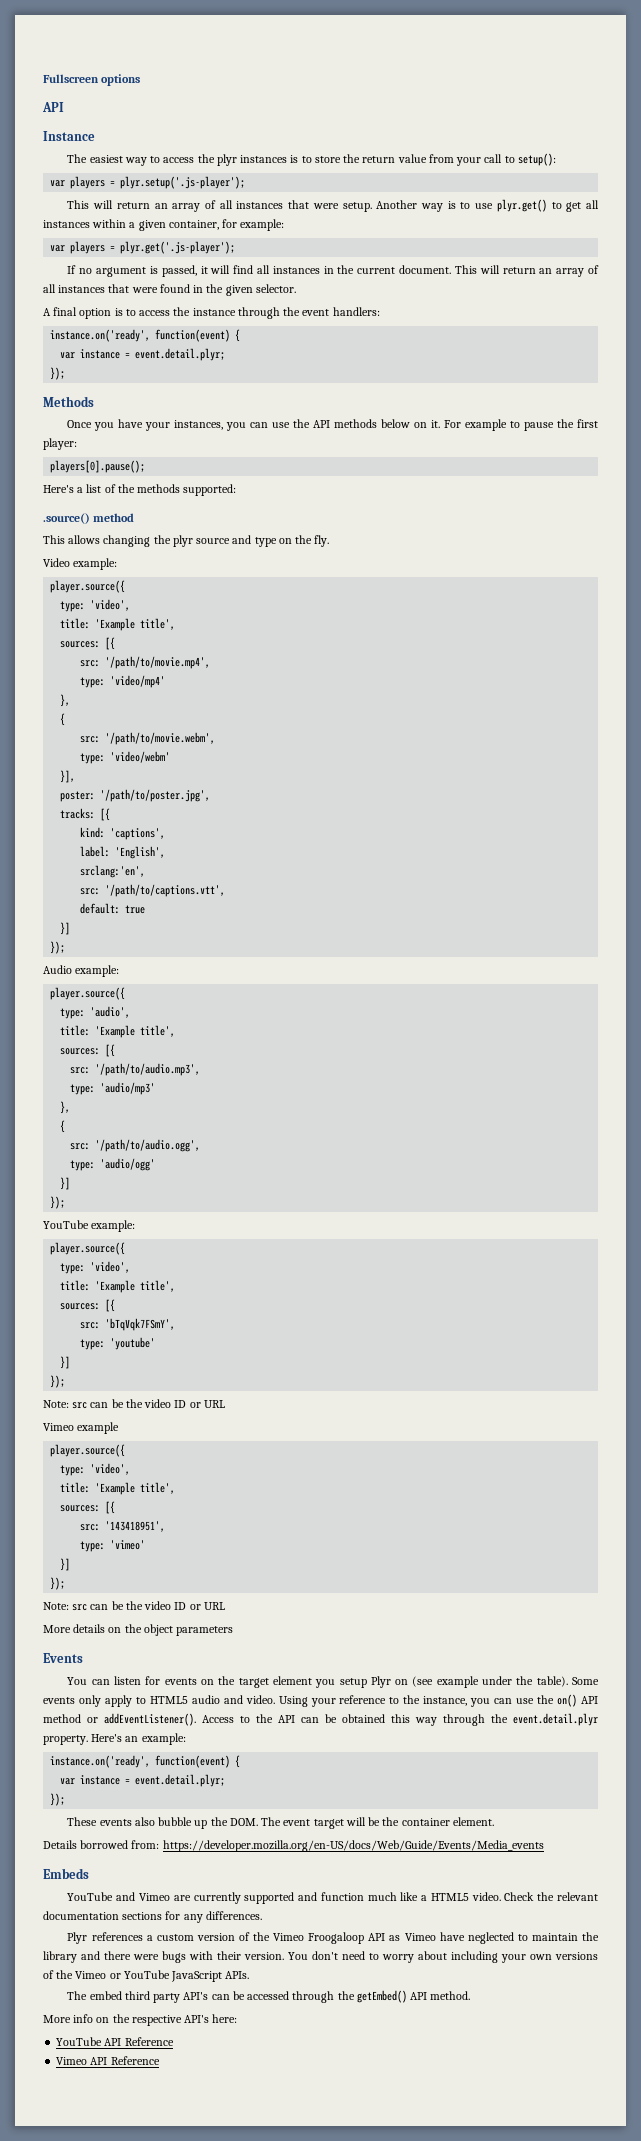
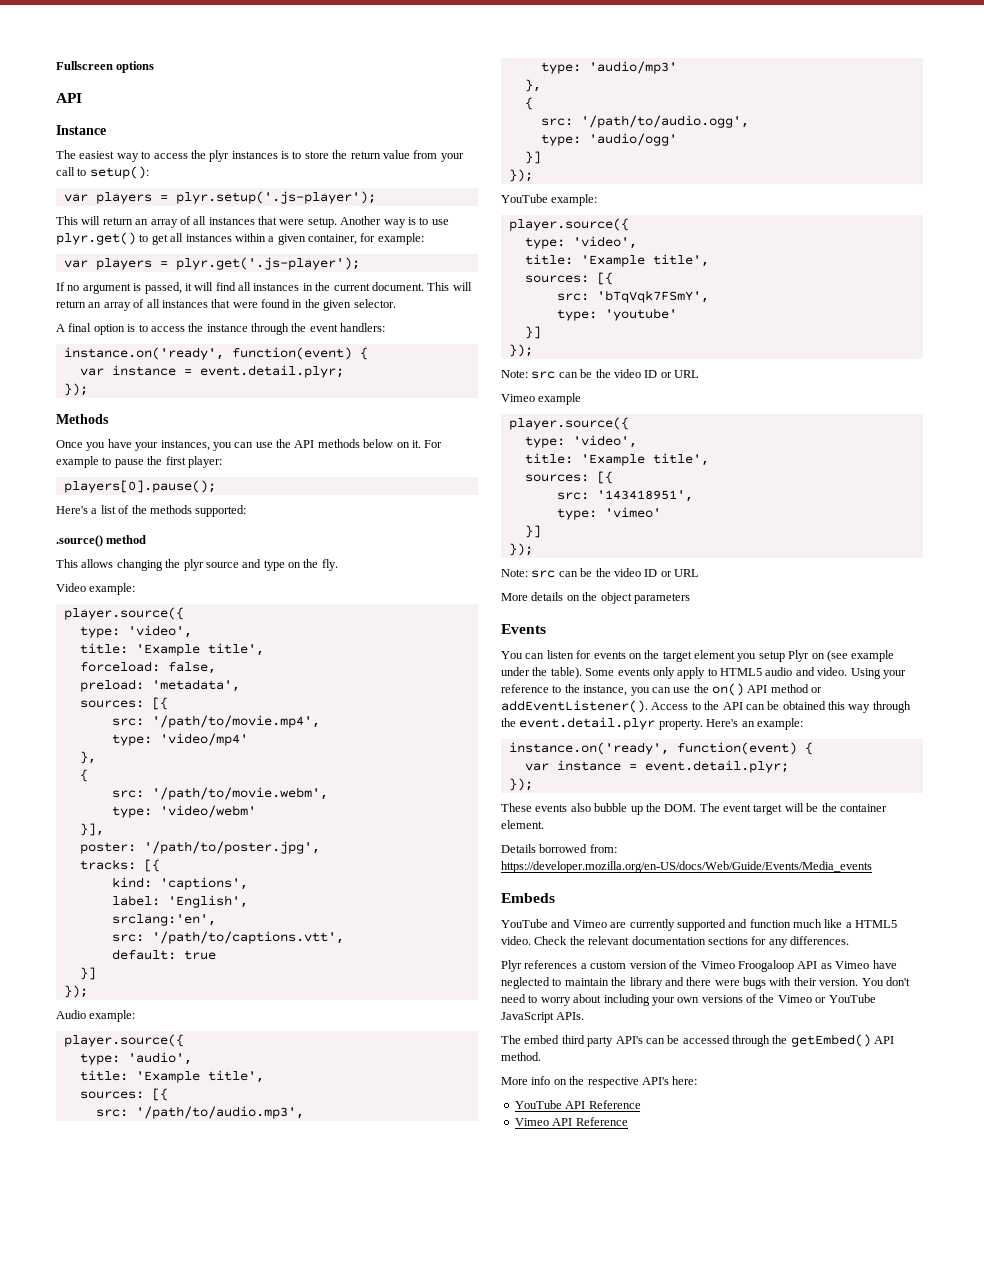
(176, 624) none -> [79,661,216,674] [79,679,240,692] // forceload: false, // preload: 'metadata',

